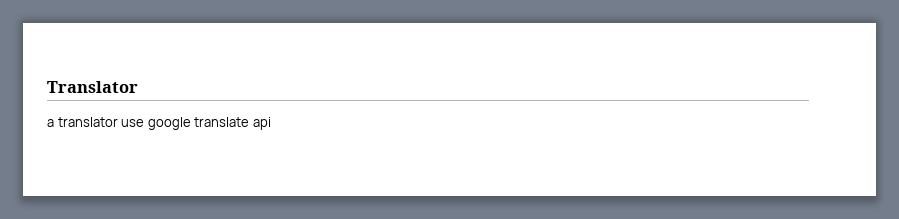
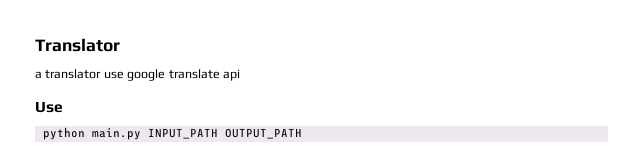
(271, 123) none -> [35,101,63,113] [42,127,302,140] // Use // python main.py INPUT_PATH OUTPUT_PATH

